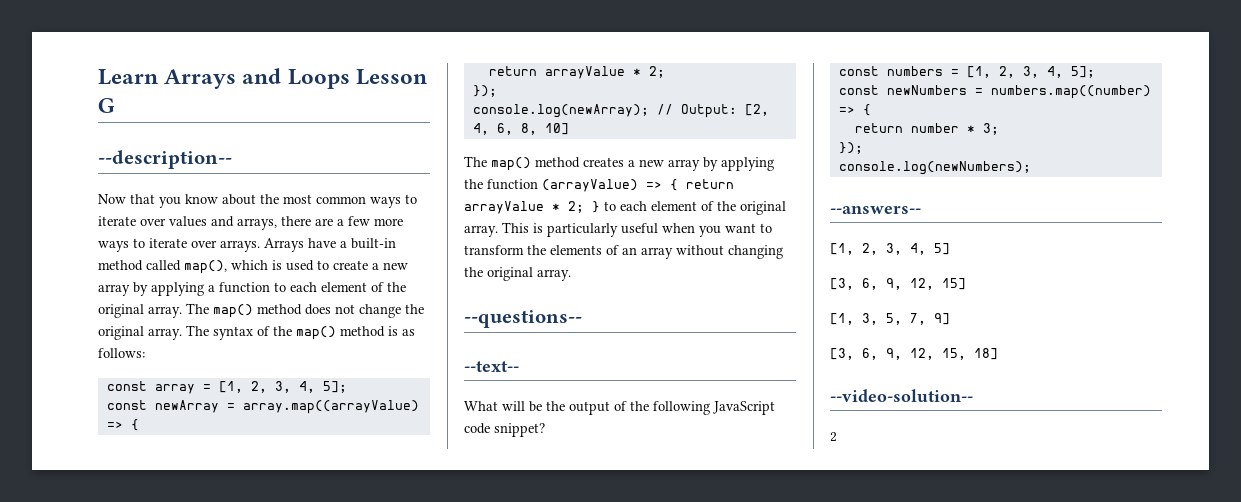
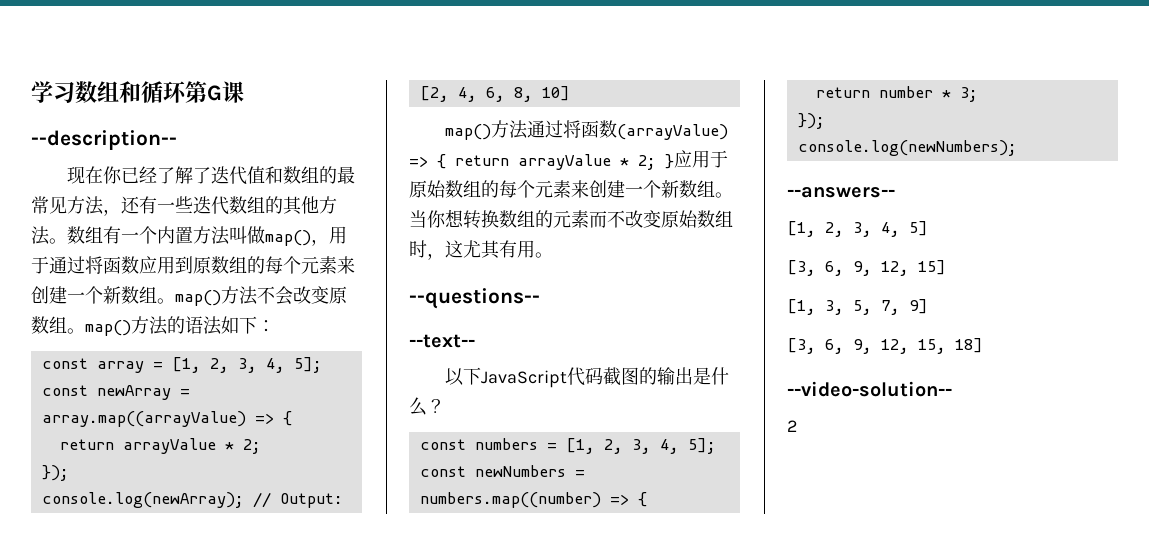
[98,68,427,89] Learn Arrays and Loops Lesson -> [31,81,207,103] 学习数组和循环第
(115, 105) none -> [222,81,244,103] 课
[98,194,417,208] [98,216,403,230] [98,238,396,252] [98,260,408,274] [98,282,406,296] [98,303,424,318] [98,325,415,340] [98,348,145,358] Now that you know about the most common ways to iterate over values and arrays, there are a few more ways to iterate over arrays. Arrays have a built-in method called map(), which is used to create a new array by applying a function to each element of the original array. The map() method does not change the original array. The syntax of the map() method is as follows: -> [66,166,355,185] [31,196,337,216] [31,226,347,246] [31,256,355,274] [31,286,347,306] [31,316,275,336] 现在你已经了解了迭代值和数组的最常见方法，还有一些迭代数组的其他方法。数组有一个内置方法叫做map()，用于通过将函数应用到原数组的每个元素来创建一个新数组。map()方法不会改变原数组。map()方法的语法如下：
[464,156,774,171] [464,179,538,190] The map() method creates a new array by applying the function -> [444,120,617,140] map()方法通过将函数
[604,201,786,215] [464,222,772,237] [464,245,783,259] [464,267,571,281] [464,310,582,328] [464,361,519,372] [464,401,775,415] [464,423,545,437] to each element of the original array. This is particularly useful when you want to transform the elements of an array without changing the original array. // --questions-- // --text-- // What will be the output of the following JavaScript code snippet? -> [674,150,728,168] [409,180,733,198] [409,209,733,229] [409,240,553,260] [409,288,540,309] [409,334,475,348] [444,367,729,388] [409,397,445,416] 应用于原始数组的每个元素来创建一个新数组。当你想转换数组的元素而不改变原始数组时，这尤其有用。 // --questions-- // --text-- // 以下JavaScript代码截图的输出是什么？

